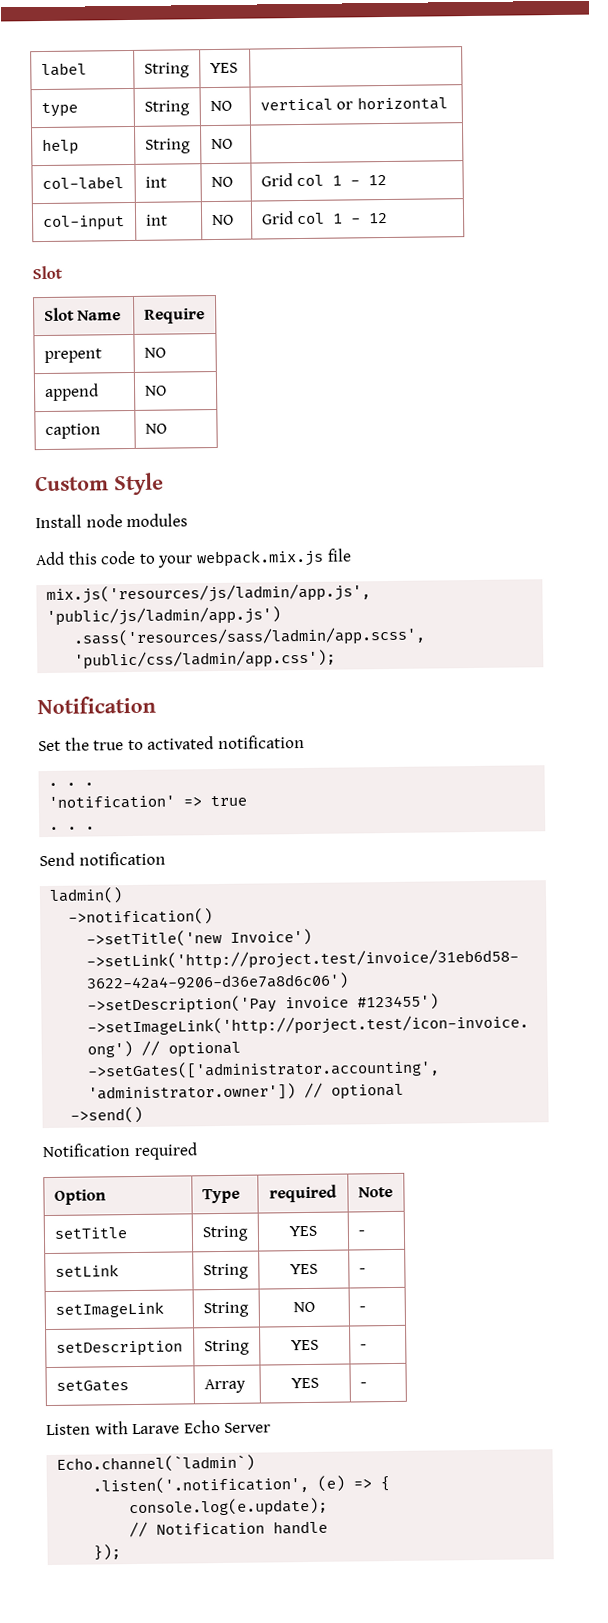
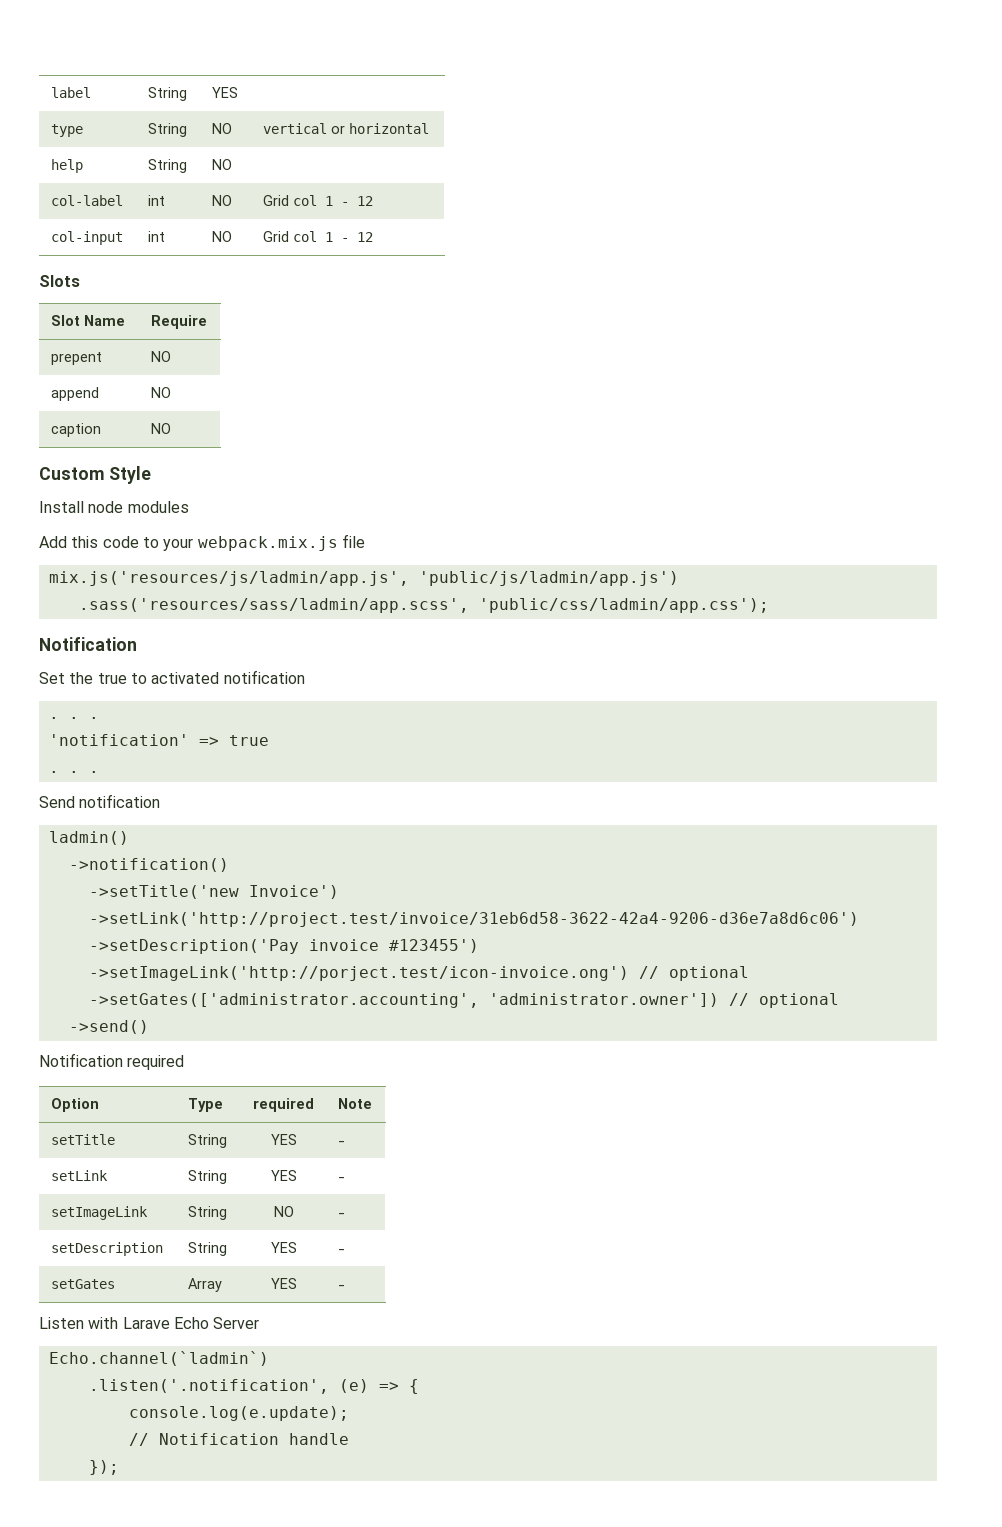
[32,265,63,280] Slot -> [39,275,80,287] Slots

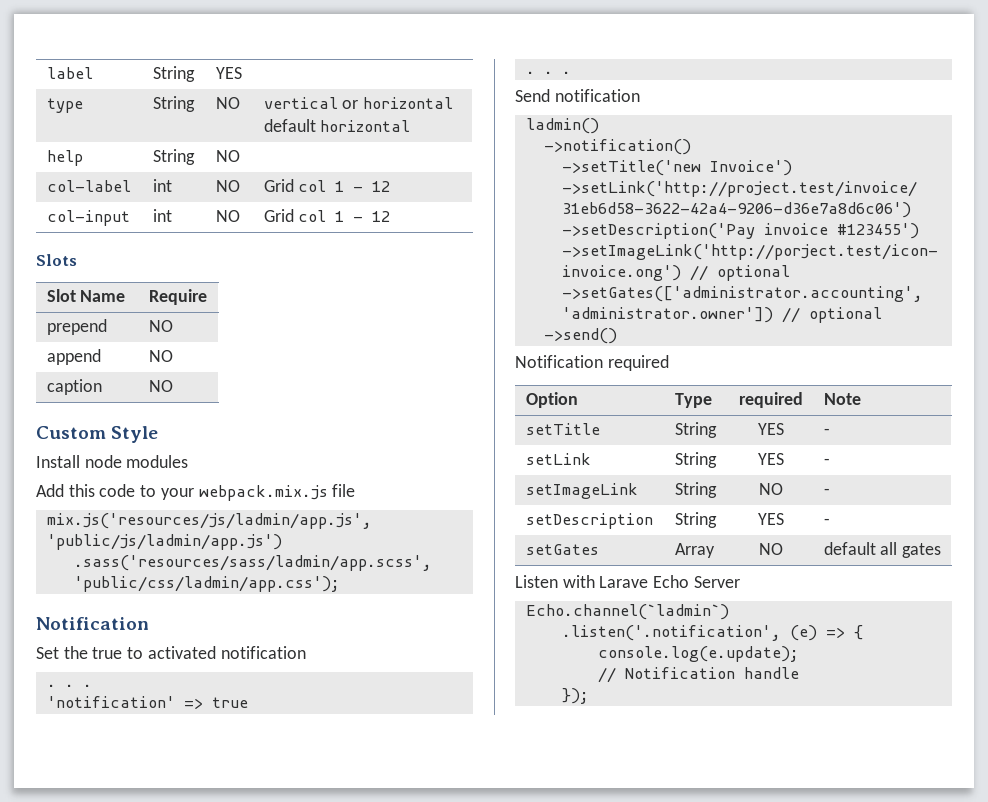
(430, 128) none -> [263,119,411,132] default horizontal
[51,352,103,365] prepent -> [46,319,107,335] prepend
[270,1278,297,1289] [338,1285,346,1289] YES | - -> [758,543,783,555] [823,542,942,558] NO | default all gates

